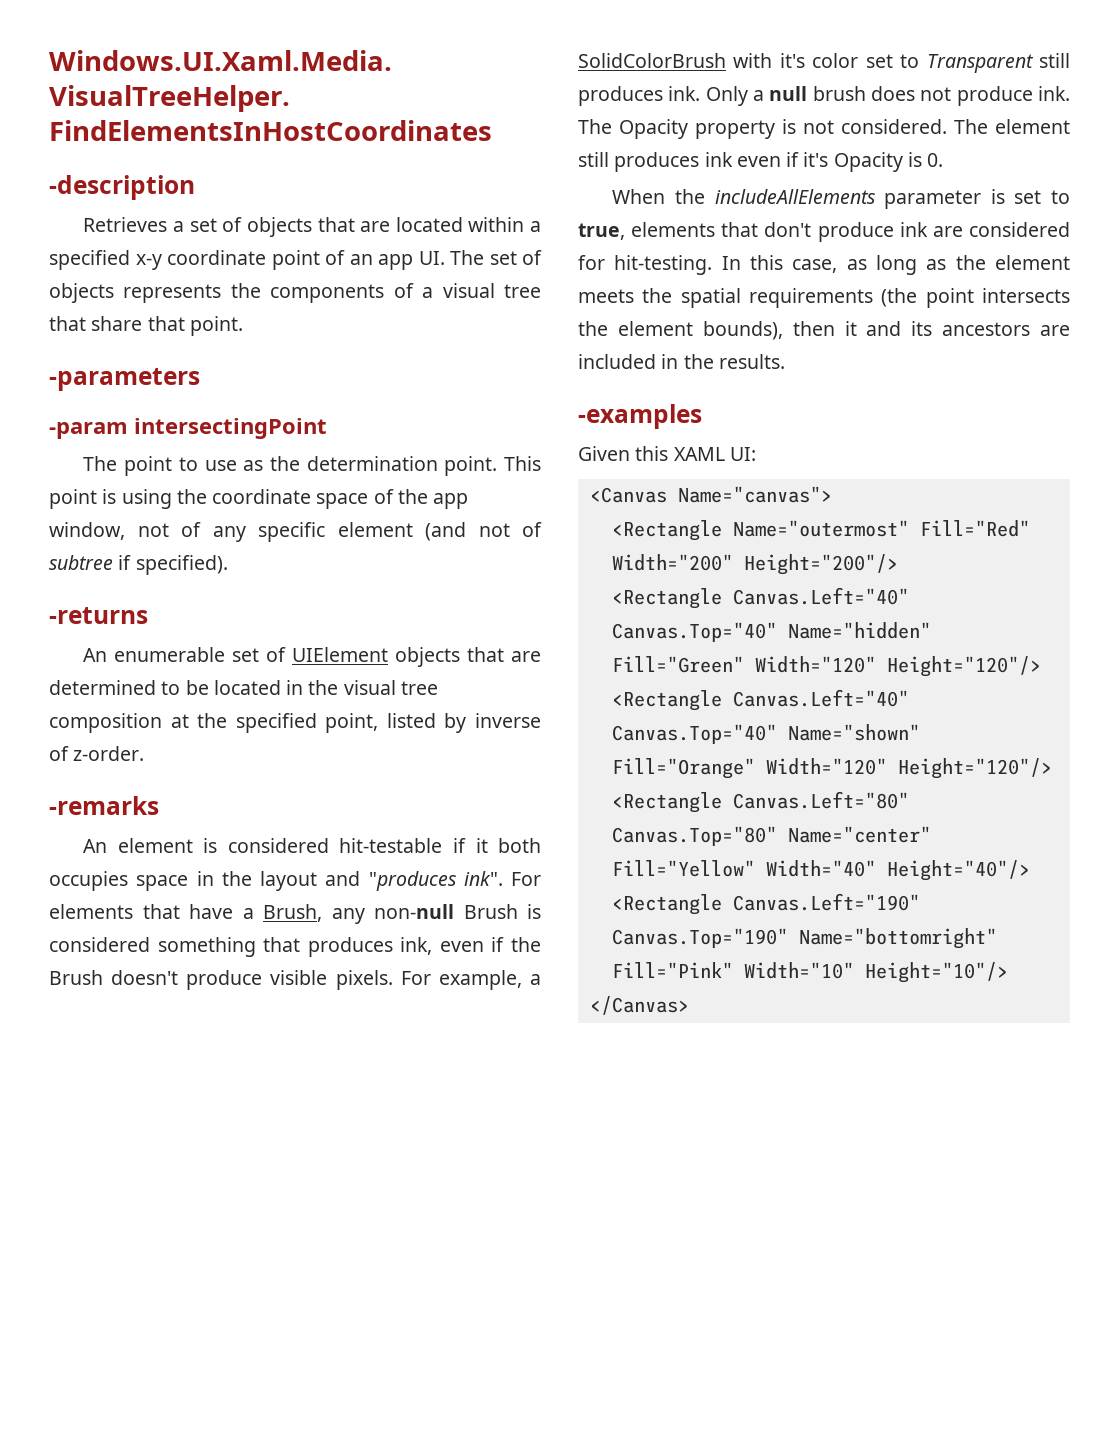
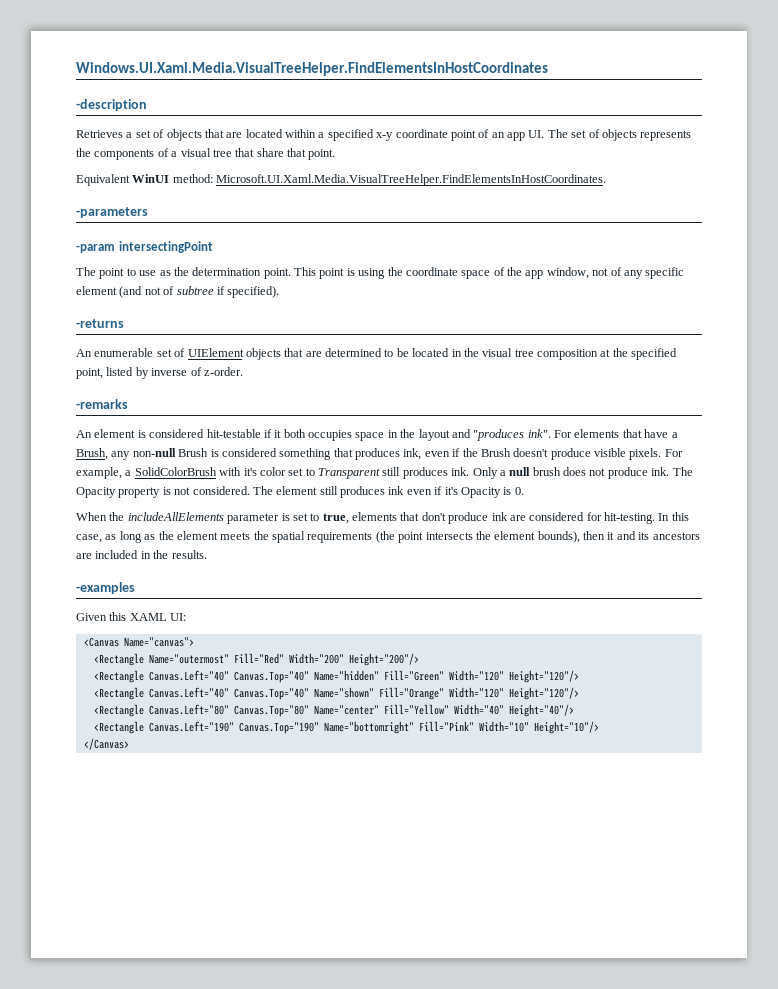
(243, 326) none -> [76,174,607,186] // Equivalent WinUI method: Microsoft.UI.Xaml.Media.VisualTreeHelper.FindElementsInHostCoordinates.

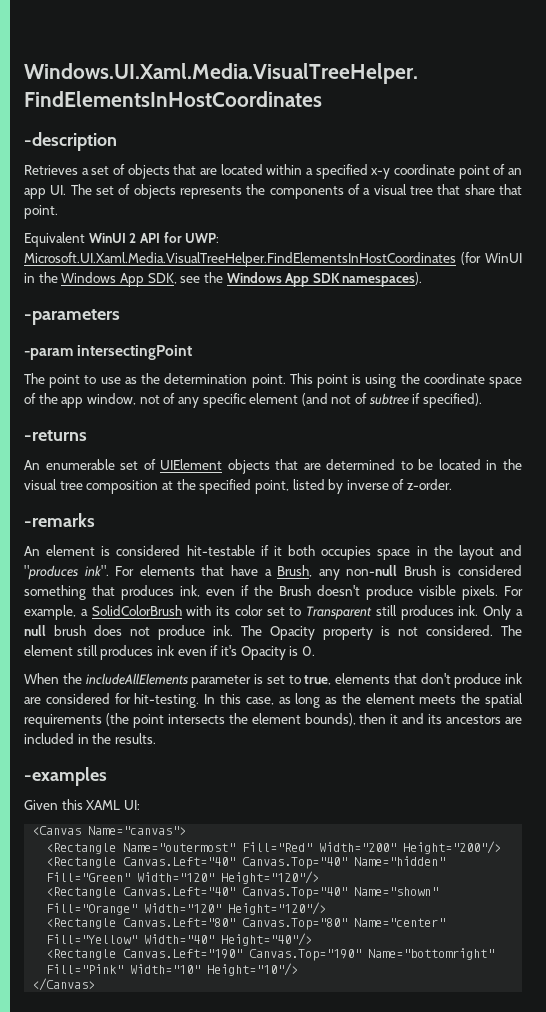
[172,174,607,186] method: Microsoft.UI.Xaml.Media.VisualTreeHelper.FindElementsInHostCoordinates. -> [129,232,220,243] [24,252,522,267] [24,272,423,287] 2 API for UWP: Microsoft.UI.Xaml.Media.VisualTreeHelper.FindElementsInHostCoordinates (for WinUI in the Windows App SDK, see the Windows App SDK namespaces).
[243,468,257,476] it's -> [216,606,231,616] its

